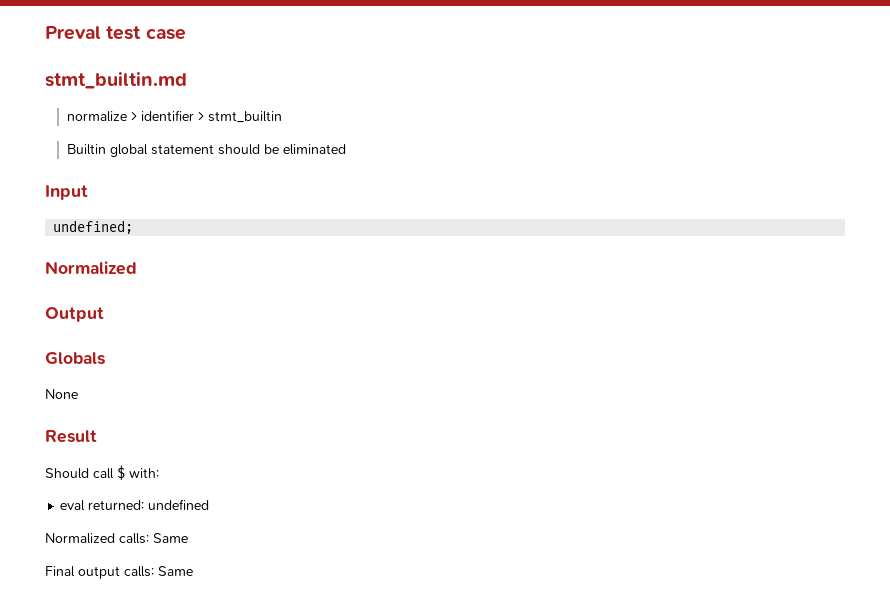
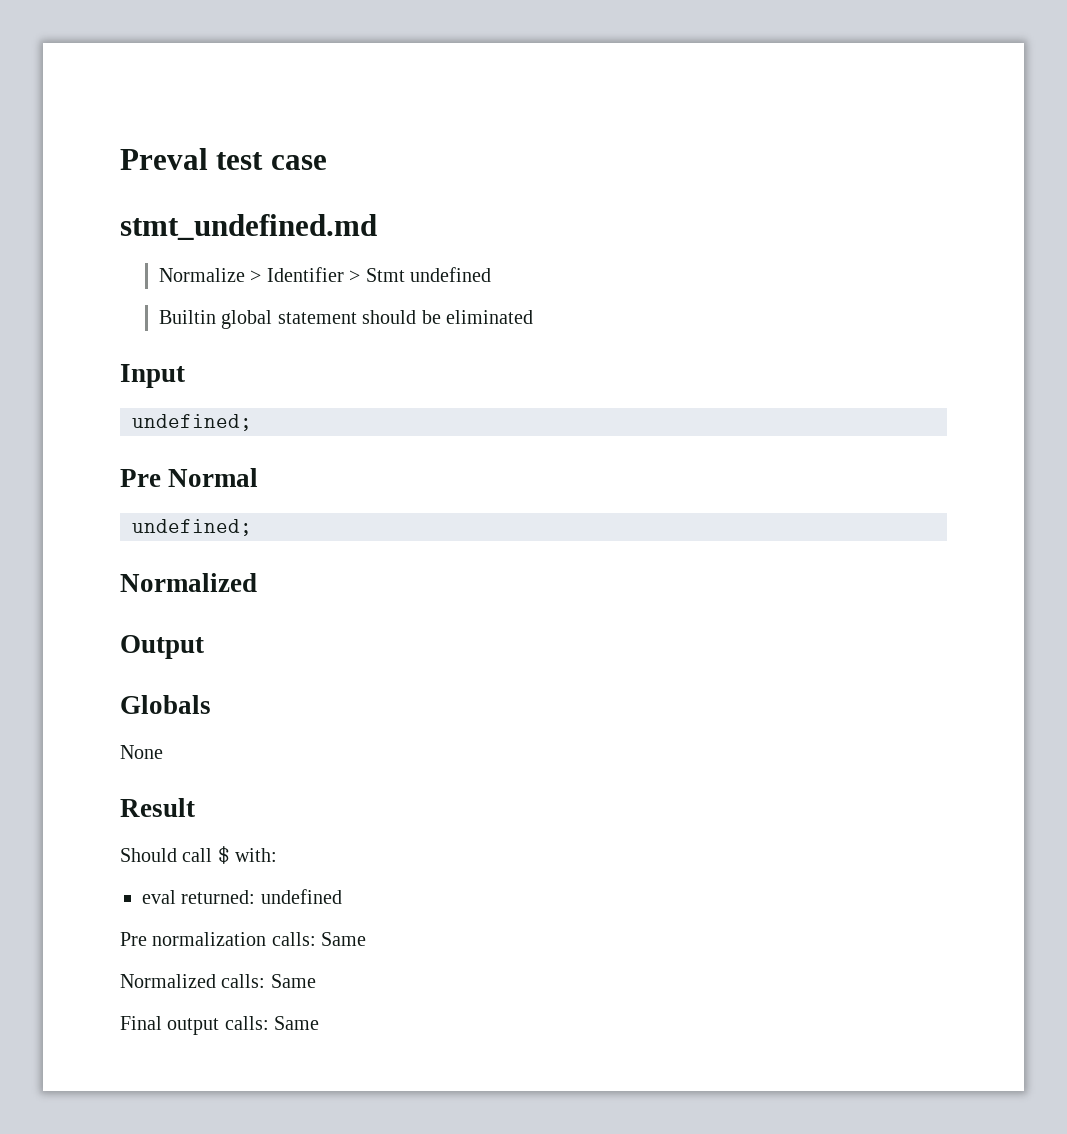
[45,72,187,89] [66,110,282,123] stmt_builtin.md // normalize > identifier > stmt_builtin -> [120,214,377,240] [158,267,491,282] stmt_undefined.md // Normalize > Identifier > Stmt undefined
(134, 227) none -> [120,468,259,487] [132,519,252,536] // Pre Normal // undefined;
(210, 504) none -> [120,932,367,946] // Pre normalization calls: Same

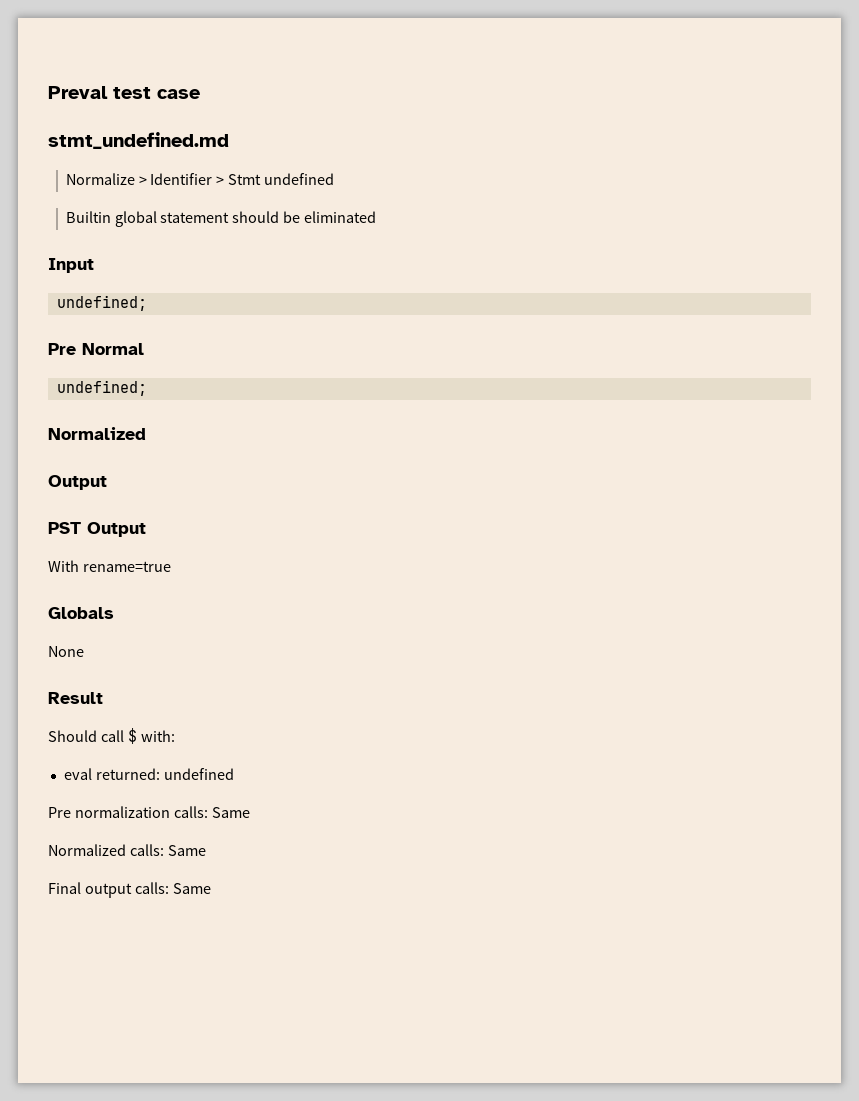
(204, 647) none -> [48,522,146,537] [48,560,171,572] // PST Output // With rename=true

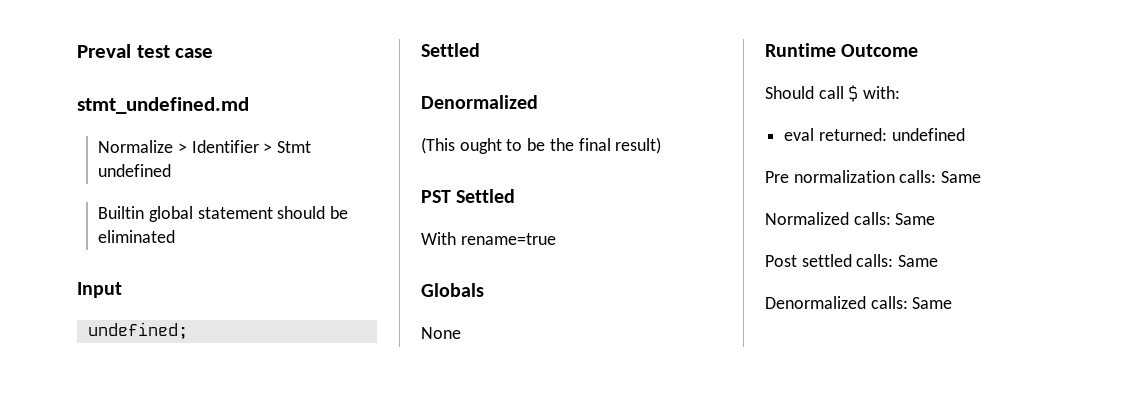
[48,343,144,355] [56,380,147,396] [48,427,146,440] [48,475,107,490] Pre Normal // undefined; // Normalized // Output -> [421,43,480,57] [421,95,538,109] [421,137,662,154] Settled // Denormalized // (This ought to be the final result)
[87,522,146,537] Output -> [456,189,516,203] Settled
[48,692,103,704] Result -> [765,43,919,57] Runtime Outcome
[48,882,211,898] Final output calls: Same -> [765,254,939,267] [765,296,953,309] Post settled calls: Same // Denormalized calls: Same

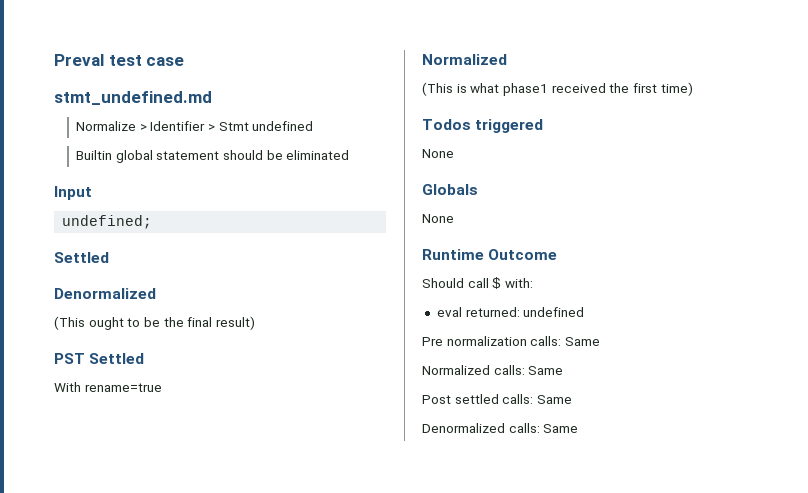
(556, 239) none -> [422,54,507,65] [422,82,693,96] [422,119,544,133] [422,149,454,158] // Normalized // (This is what phase1 received the first time) // Todos triggered // None

